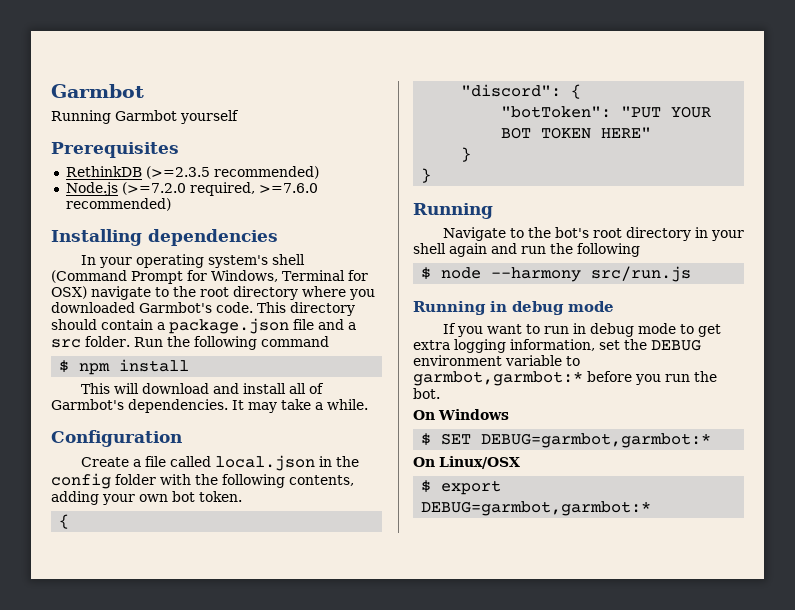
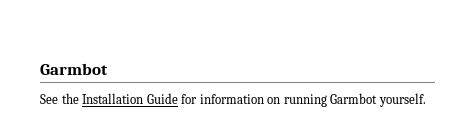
[51,110,239,124] [51,142,179,158] [65,166,319,179] [65,182,318,196] [65,198,171,211] [51,229,278,246] [80,254,305,268] [51,270,368,284] [51,286,375,300] [51,302,355,316] [51,318,356,334] [51,336,329,350] [59,359,190,375] [80,383,324,394] [51,399,368,413] [51,430,182,447] [80,455,359,471] [51,473,354,489] [51,491,242,505] [59,514,70,529] [461,84,582,99] [501,106,712,118] [501,127,652,139] [461,147,472,162] [421,168,432,183] [413,203,493,219] [442,227,744,241] [413,243,640,257] [421,266,692,282] [413,301,614,315] [442,323,721,337] [413,339,701,353] [413,355,580,366] [413,371,717,386] [413,388,440,399] [413,409,509,420] [421,433,712,448] [413,456,520,469] [421,480,502,495] [421,501,652,516] Running Garmbot yourself // Prerequisites // RethinkDB (>=2.3.5 recommended) // Node.js (>=7.2.0 required, >=7.6.0 recommended) // Installing dependencies // In your operating system's shell (Command Prompt for Windows, Terminal for OSX) navigate to the root directory where you downloaded Garmbot's code. This directory should contain a package.json file and a src folder. Run the following command // $ npm install // This will download and install all of Garmbot's dependencies. It may take a while. // Configuration // Create a file called local.json in the config folder with the following contents, adding your own bot token. // { // "discord": { // "botToken": "PUT YOUR BOT TOKEN HERE" // } // } // Running // Navigate to the bot's root directory in your shell again and run the following // $ node --harmony src/run.js // Running in debug mode // If you want to run in debug mode to get extra logging information, set the DEBUG environment variable to garmbot,garmbot:* before you run the bot. // On Windows // $ SET DEBUG=garmbot,garmbot:* // On Linux/OSX // $ export DEBUG=garmbot,garmbot:* -> [40,93,426,107] See the Installation Guide for information on running Garmbot yourself.

